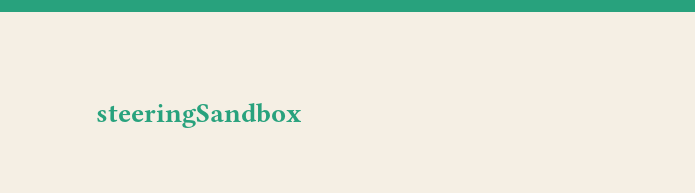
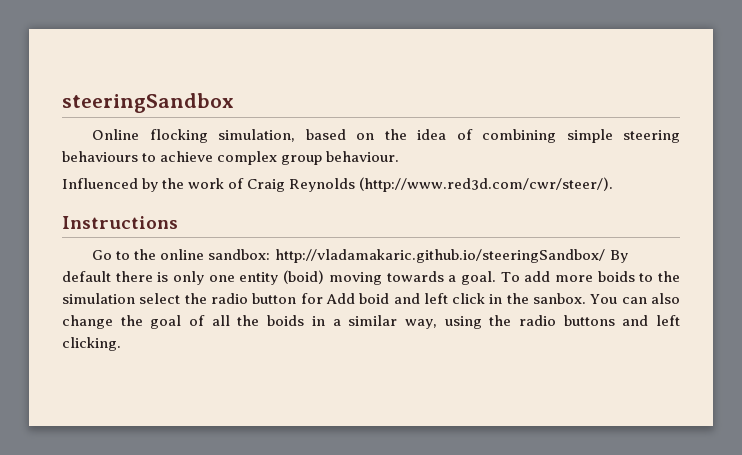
(302, 115) none -> [92,129,680,143] [62,151,400,165] [62,177,614,192] [62,216,178,229] [92,249,628,263] [62,270,680,285] [62,293,680,304] [62,315,680,329] [62,337,121,351] // Online flocking simulation, based on the idea of combining simple steering behaviours to achieve complex group behaviour. // Influenced by the work of Craig Reynolds (http://www.red3d.com/cwr/steer/). // Instructions // Go to the online sandbox: http://vladamakaric.github.io/steeringSandbox/ By default there is only one entity (boid) moving towards a goal. To add more boids to the simulation select the radio button for Add boid and left click in the sanbox. You can also change the goal of all the boids in a similar way, using the radio buttons and left clicking.

